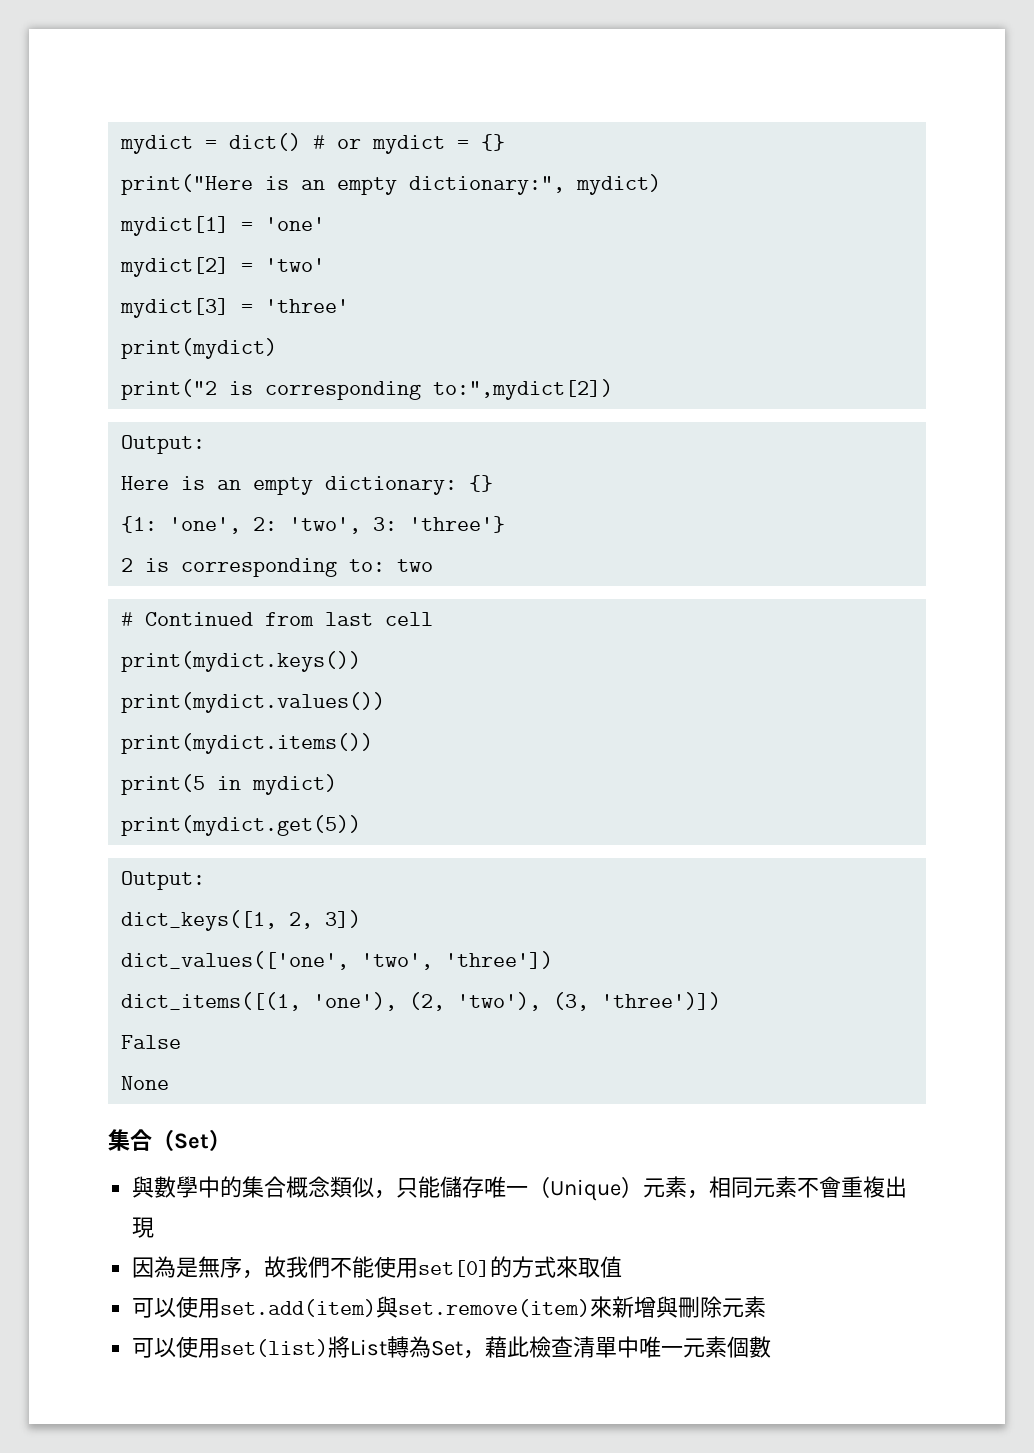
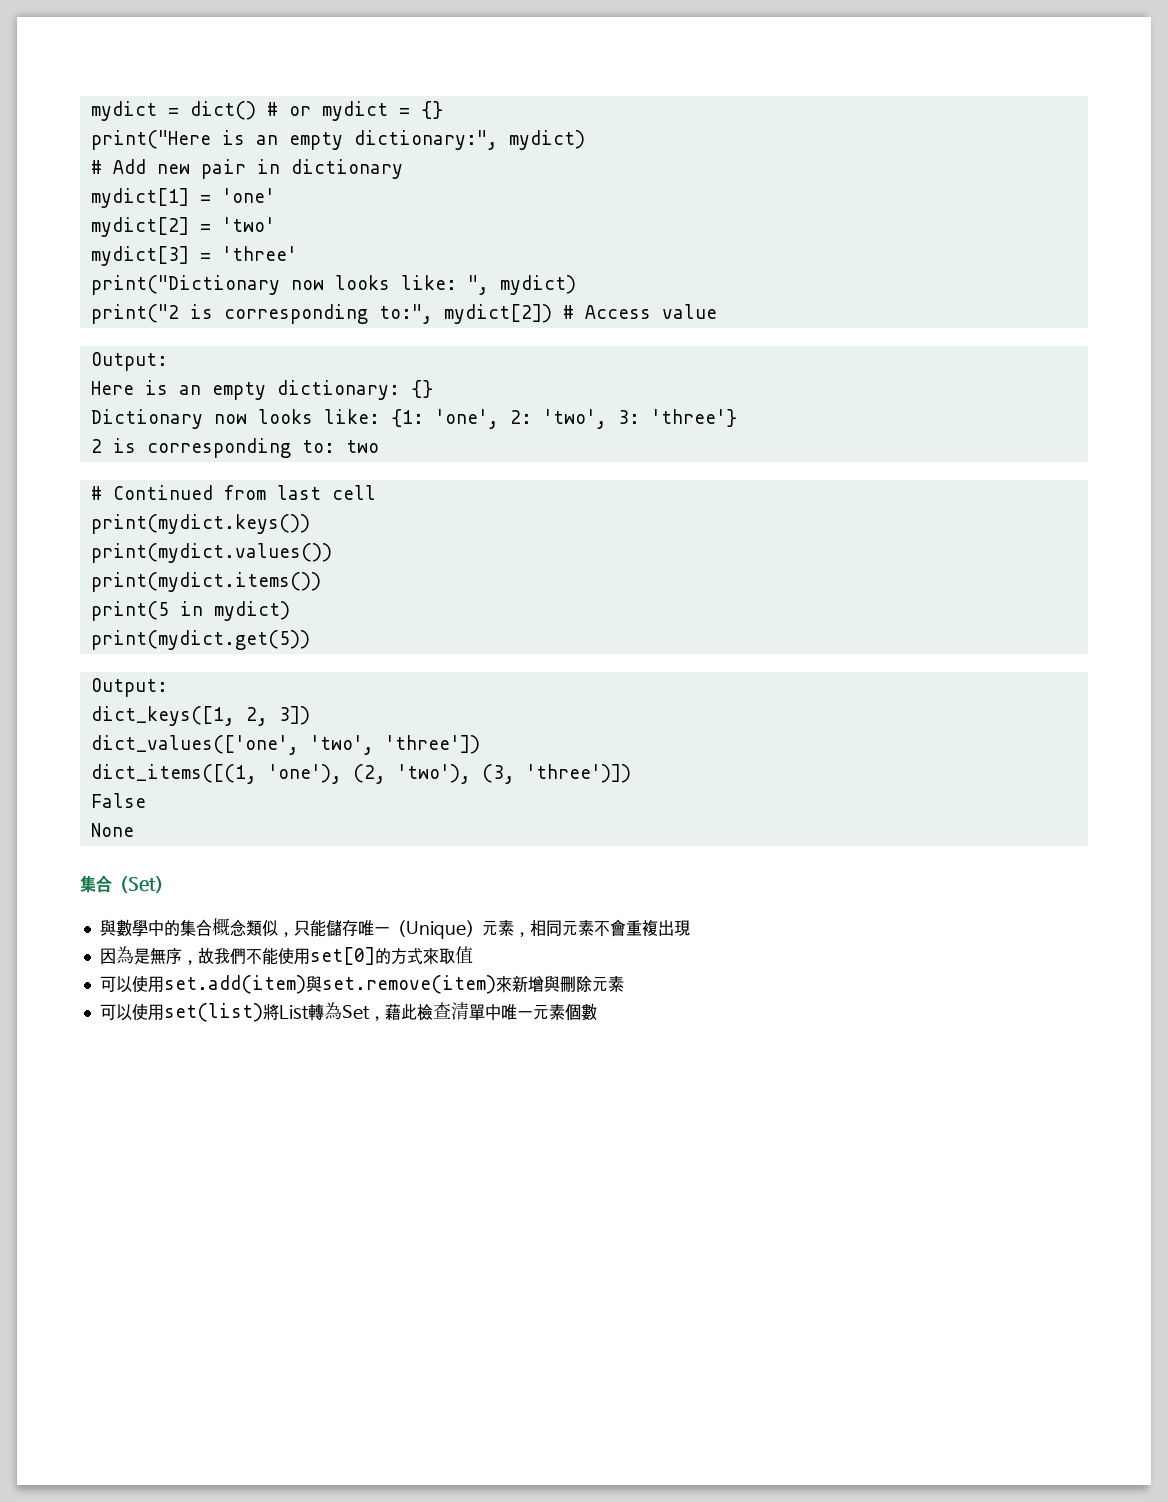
(662, 184) none -> [90,159,403,179] // # Add new pair in dictionary
[121,338,278,359] [121,379,614,400] print(mydict) // print("2 is corresponding to:",mydict[2]) -> [90,275,576,295] [90,304,717,324] print("Dictionary now looks like: ", mydict) // print("2 is corresponding to:", mydict[2]) # Access value
(494, 483) none -> [90,409,380,429] Dictionary now looks like:

